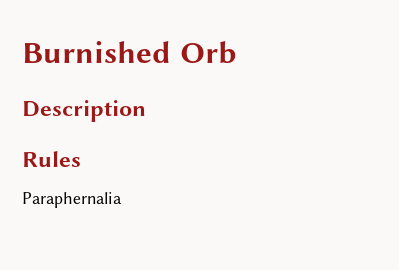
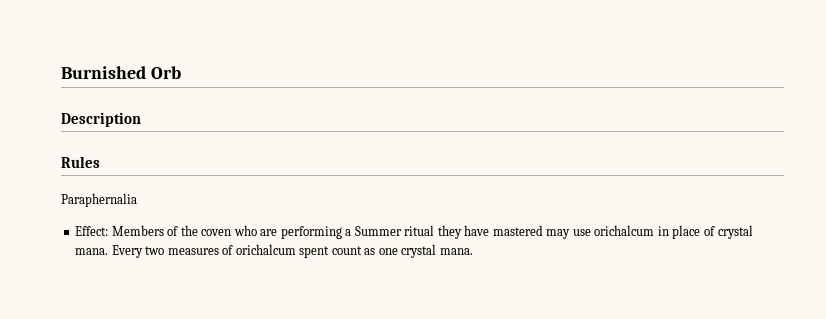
(122, 200) none -> [75,225,753,239] [75,244,473,258] // Effect: Members of the coven who are performing a Summer ritual they have mastered may use orichalcum in place of crystal mana. Every two measures of orichalcum spent count as one crystal mana.

